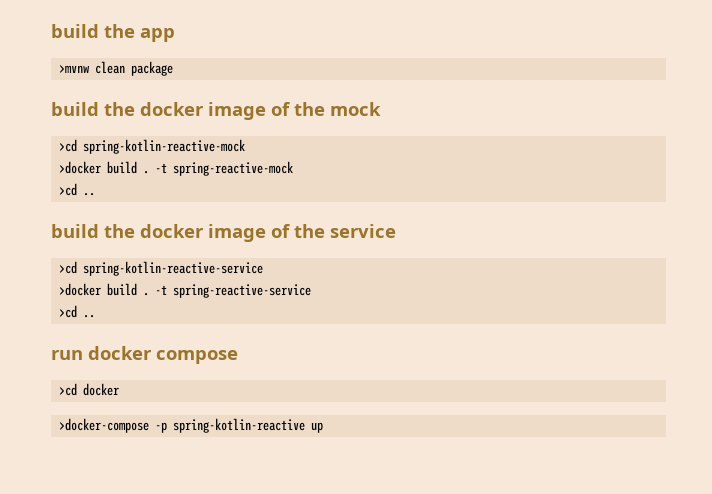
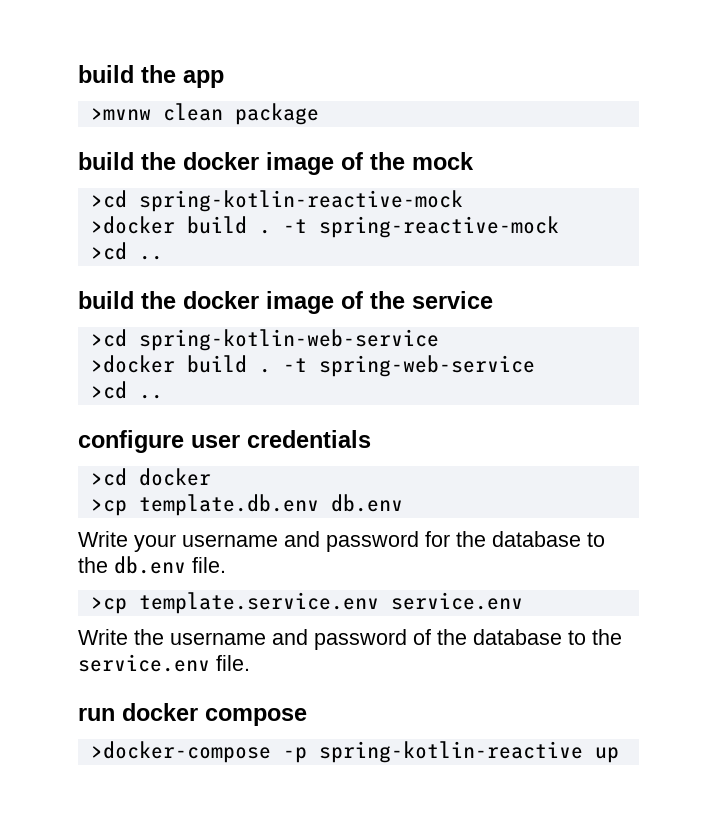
[83,261,264,276] [59,283,312,298] [59,305,96,318] spring-kotlin-reactive-service // >docker build . -t spring-reactive-service // >cd .. -> [138,329,439,351] [90,355,535,377] [90,381,163,399] [78,430,371,453] [90,468,211,486] [90,494,403,516] [78,531,605,552] [78,556,226,574] [90,592,523,614] [78,629,622,650] [78,654,250,672] spring-kotlin-web-service // >docker build . -t spring-web-service // >cd .. // configure user credentials // >cd docker // >cp template.db.env db.env // Write your username and password for the database to the db.env file. // >cp template.service.env service.env // Write the username and password of the database to the service.env file.
[59,383,120,396] // >cd docker -> (307, 717) none

